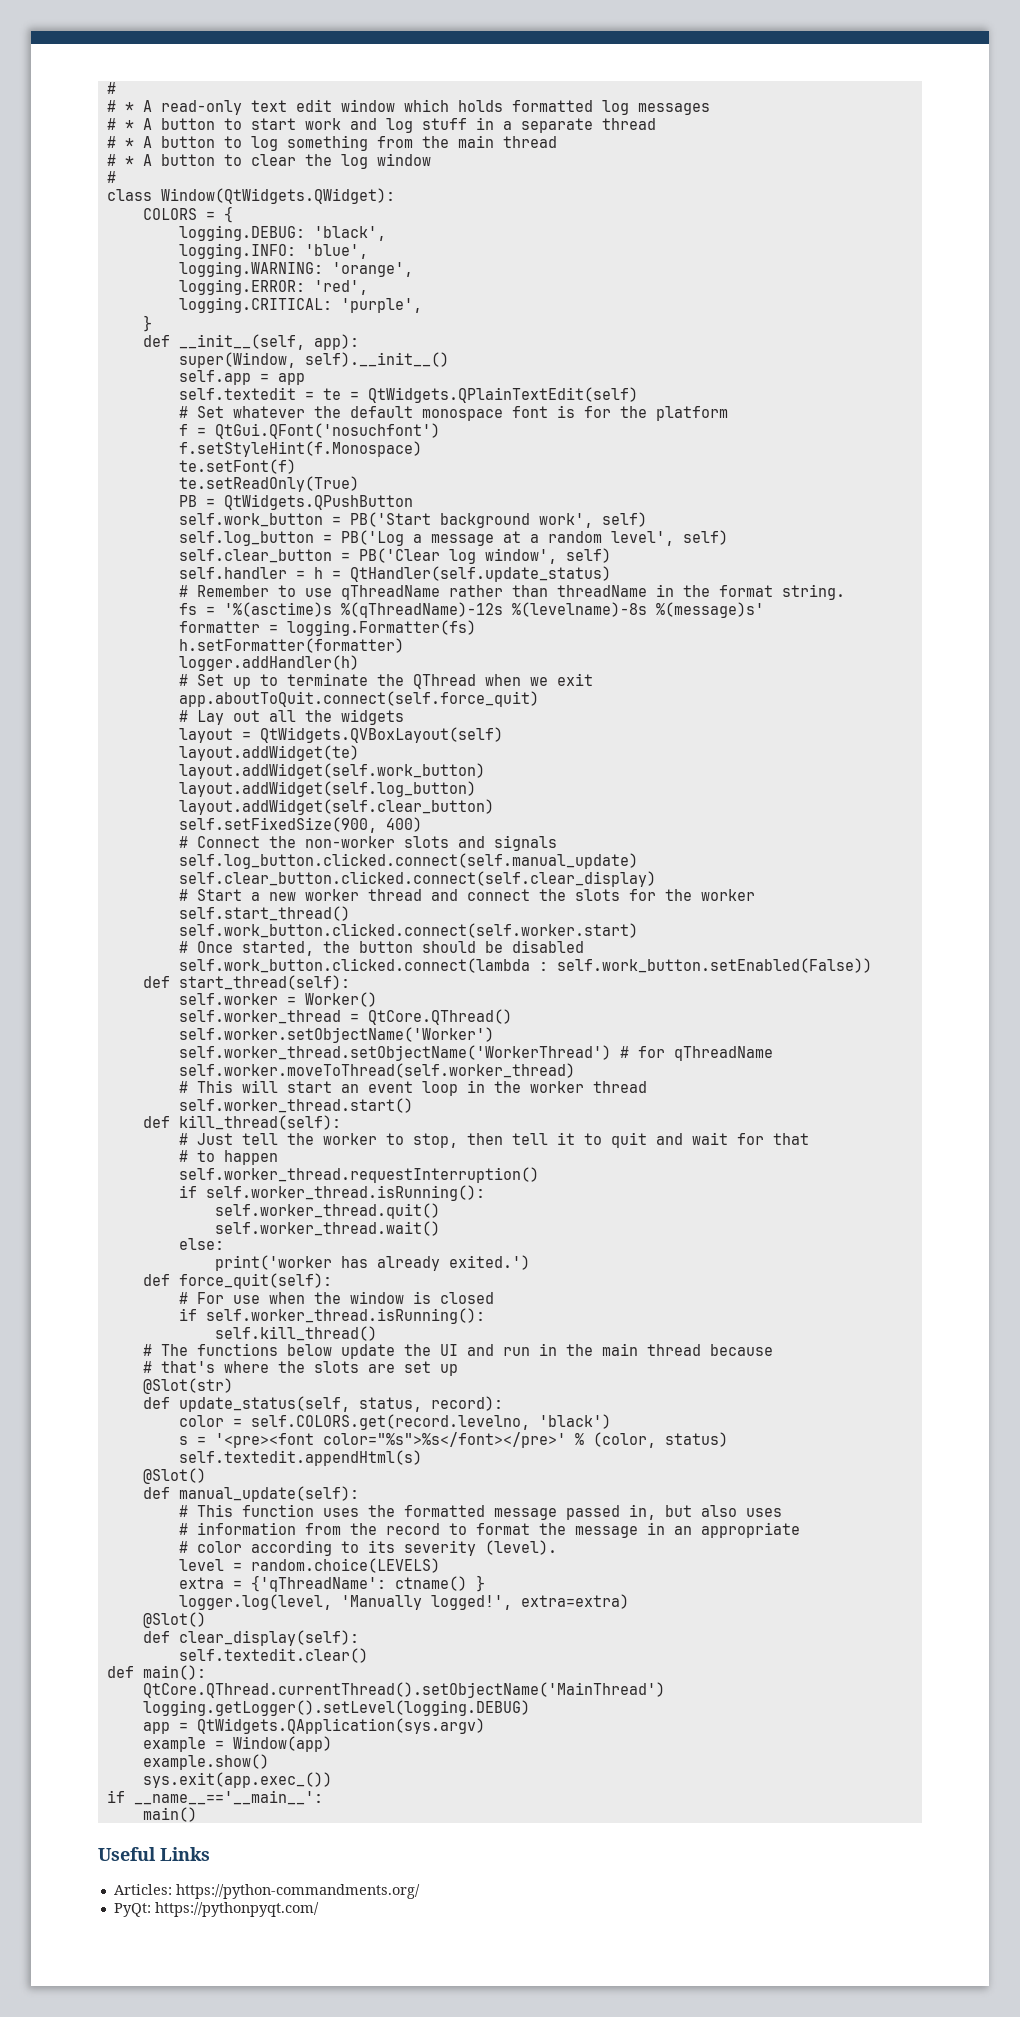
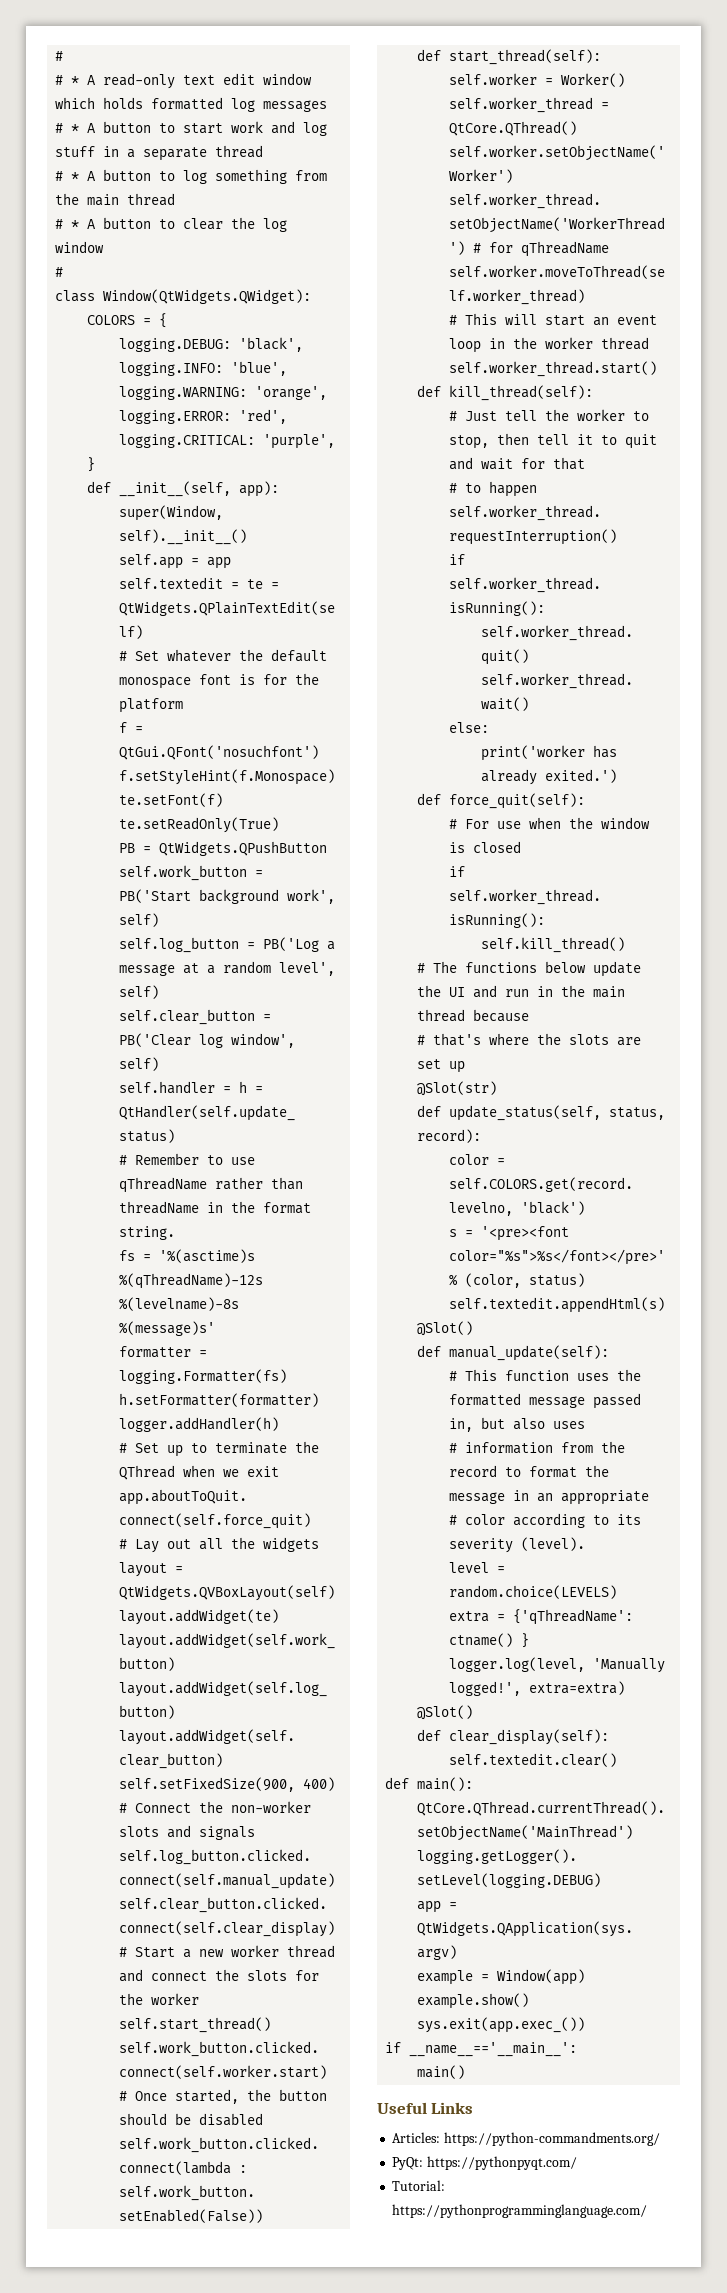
(319, 1909) none -> [392,2180,446,2191] [392,2204,648,2218] // Tutorial: https://pythonprogramminglanguage.com/

